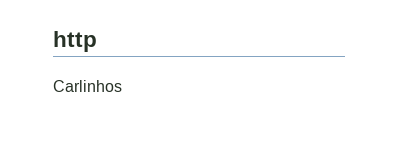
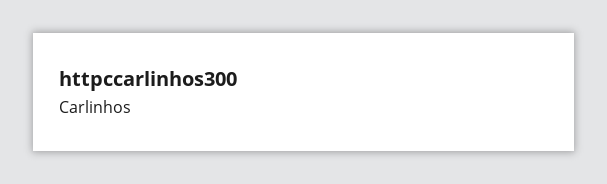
[53,31,97,52] http -> [59,71,237,91] httpccarlinhos300

